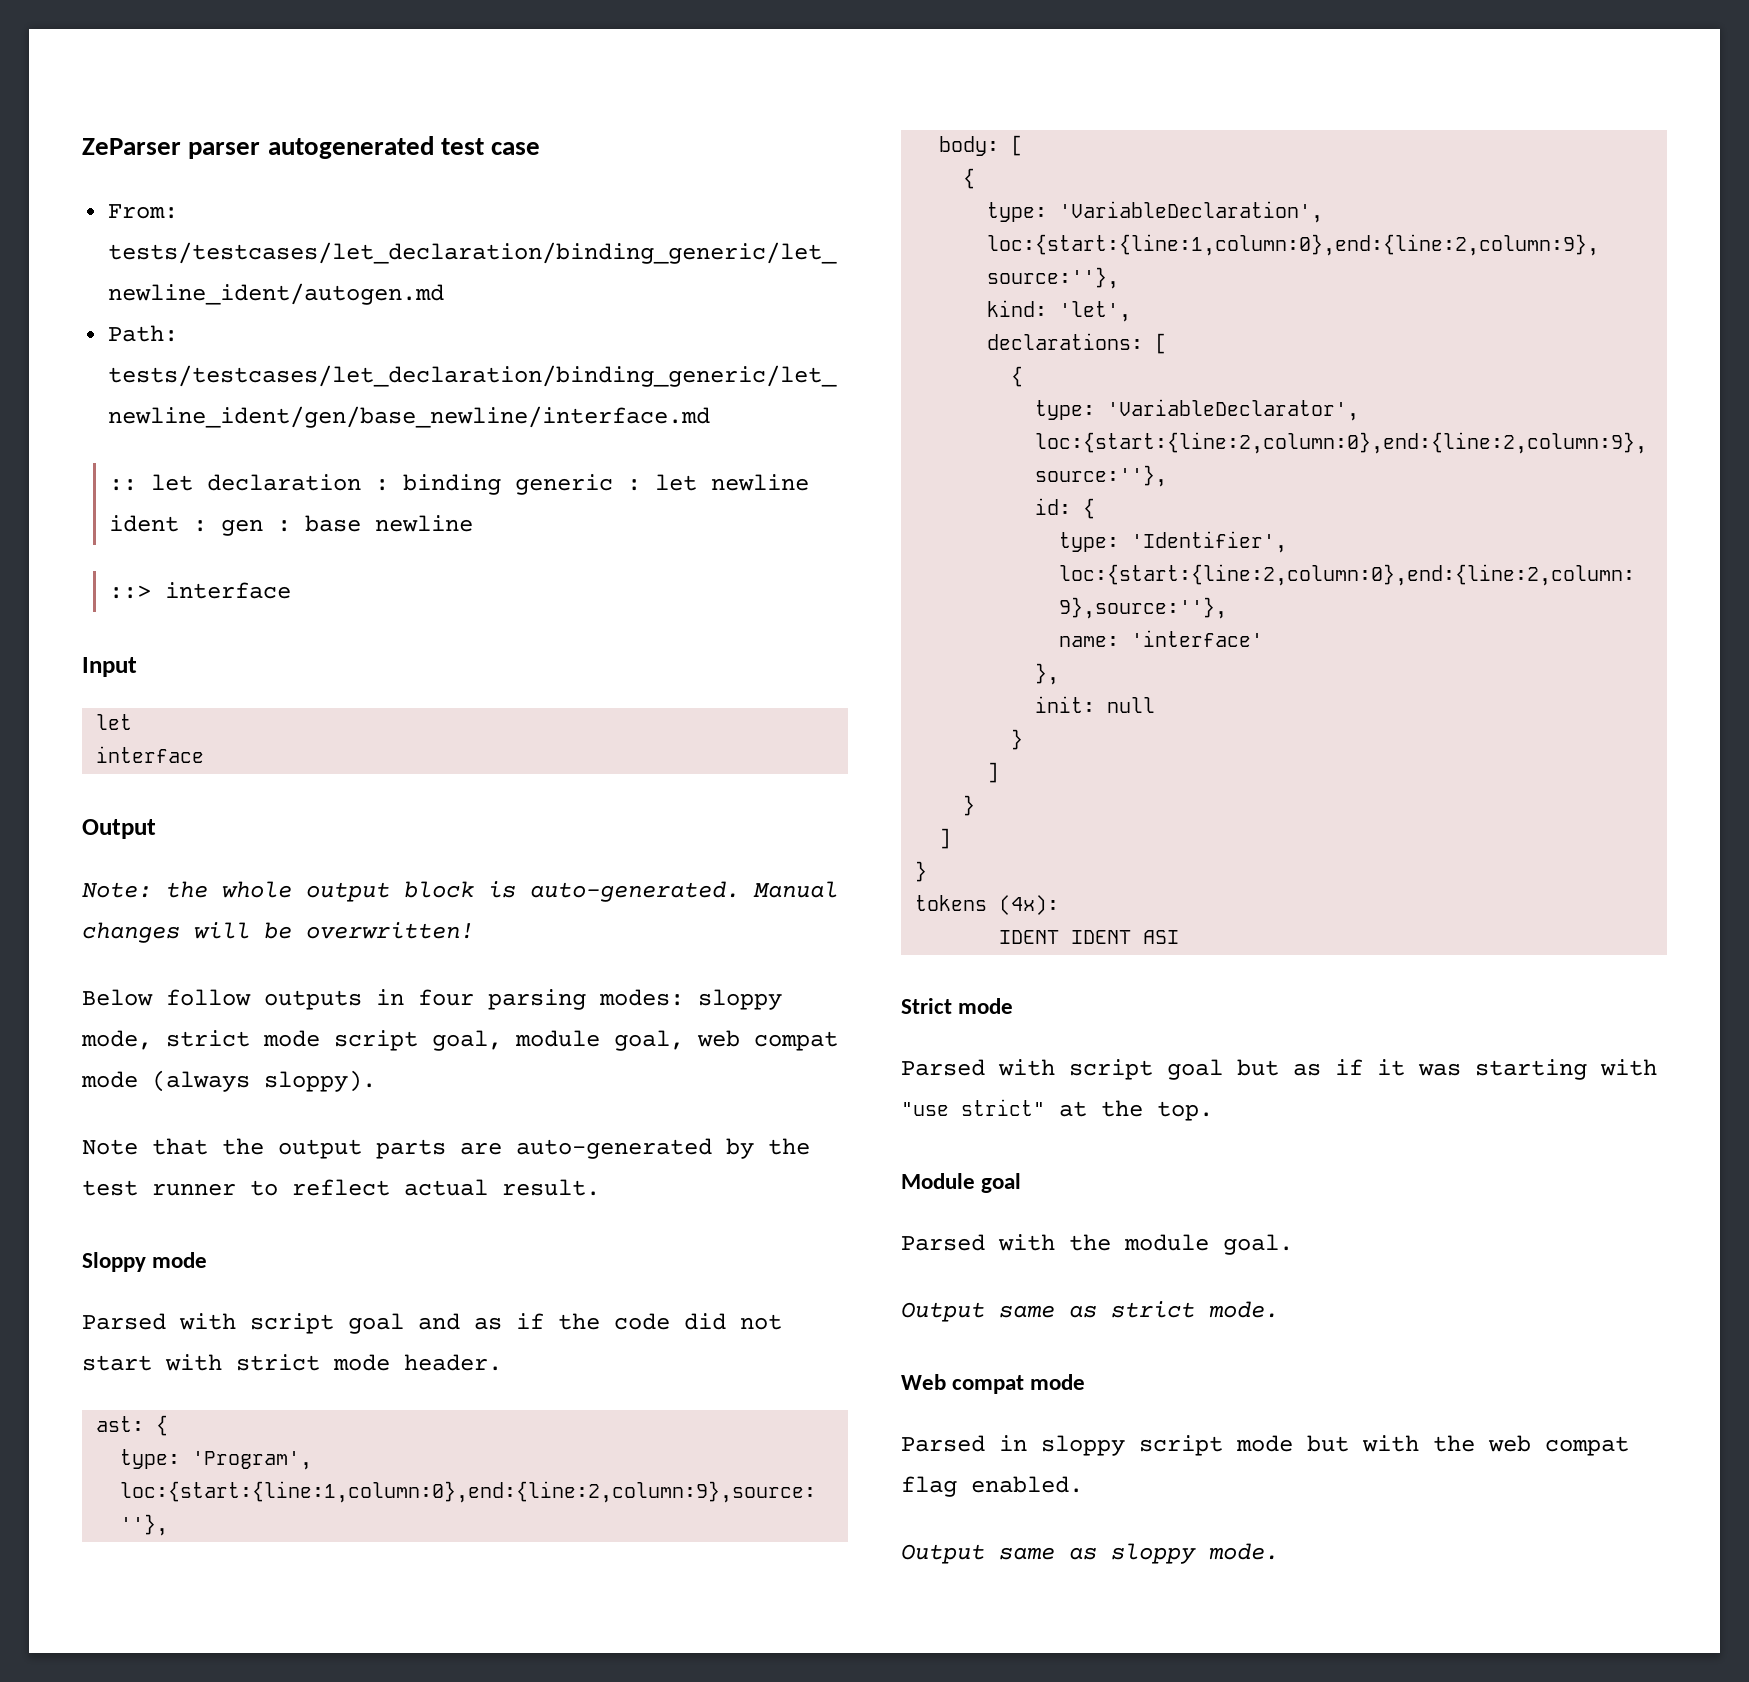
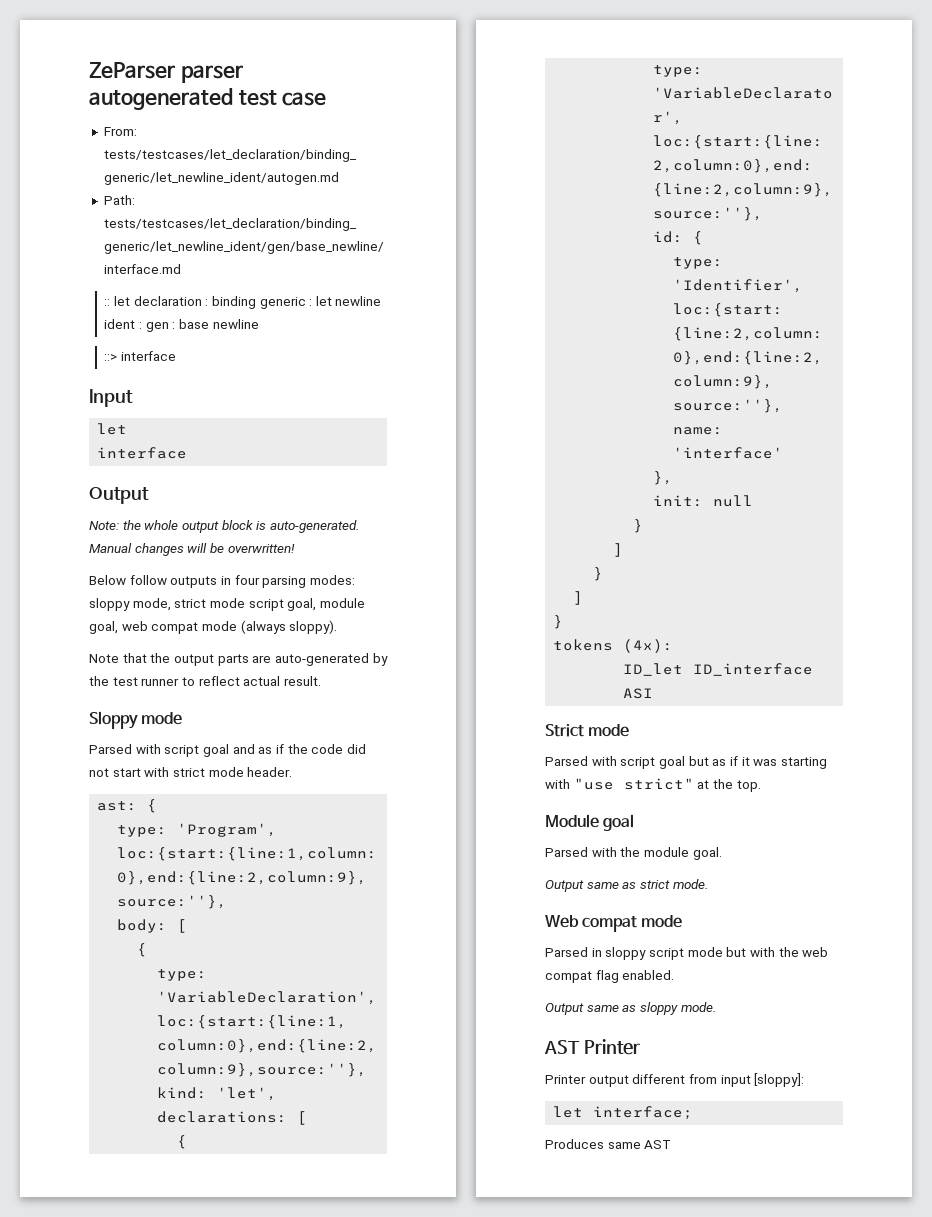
[999,930,1132,944] IDENT IDENT -> [623,663,814,676] ID_let ID_interface
(1279, 1551) none -> [544,1039,640,1055] [545,1073,805,1087] [553,1106,694,1120] [545,1139,672,1149] // AST Printer // Printer output different from input [sloppy]: // let interface; // Produces same AST

